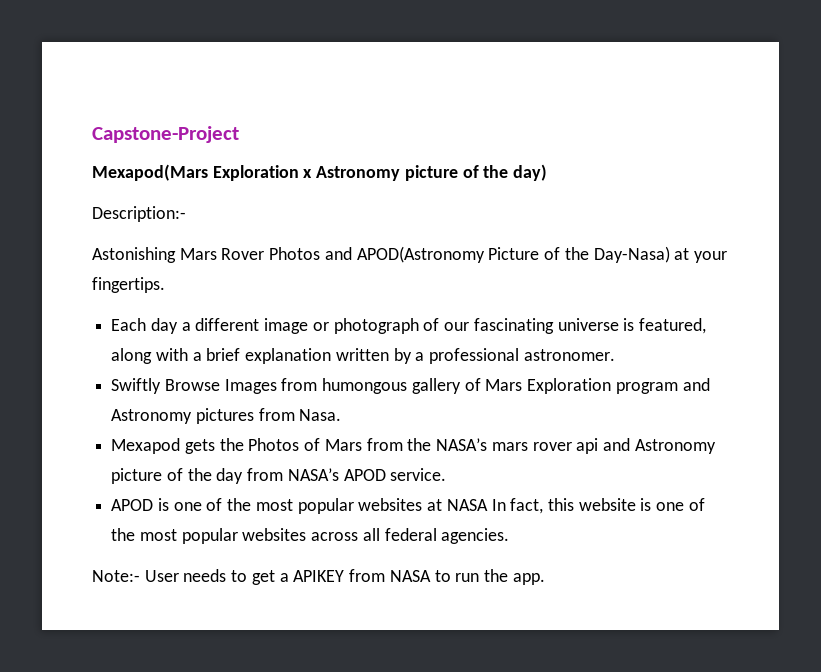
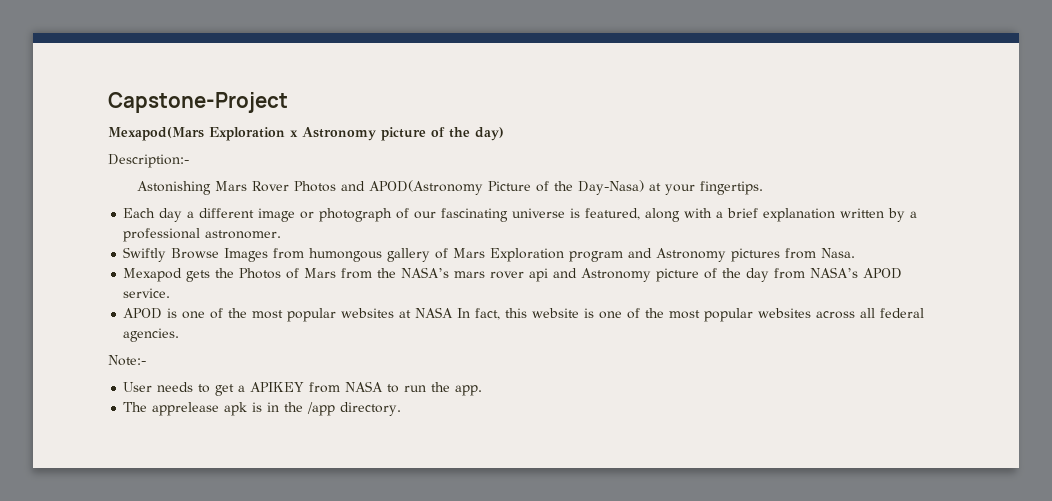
(140, 576) none -> (146, 360) //
(545, 579) none -> [123,402,402,416] // The apprelease apk is in the /app directory.

